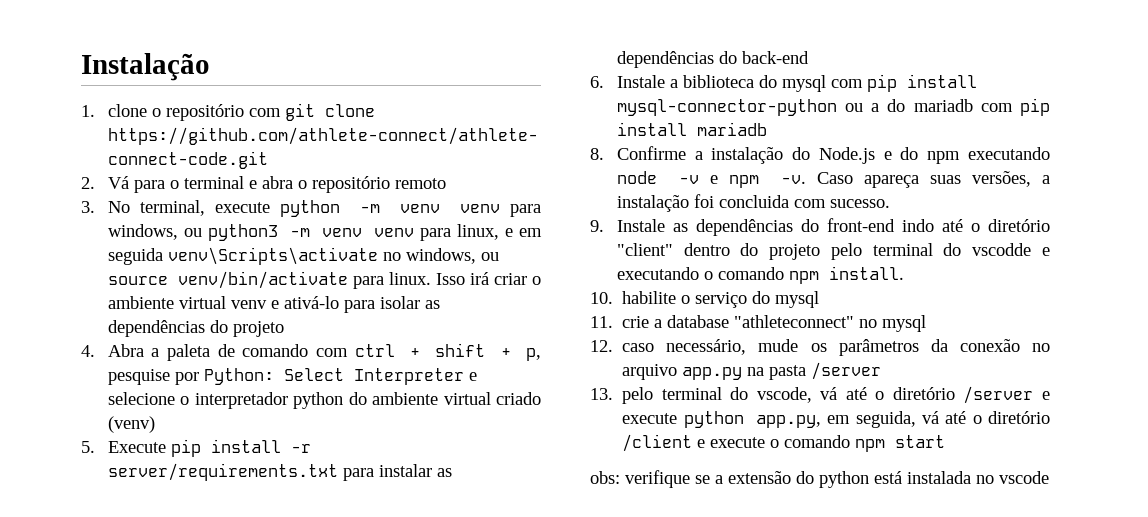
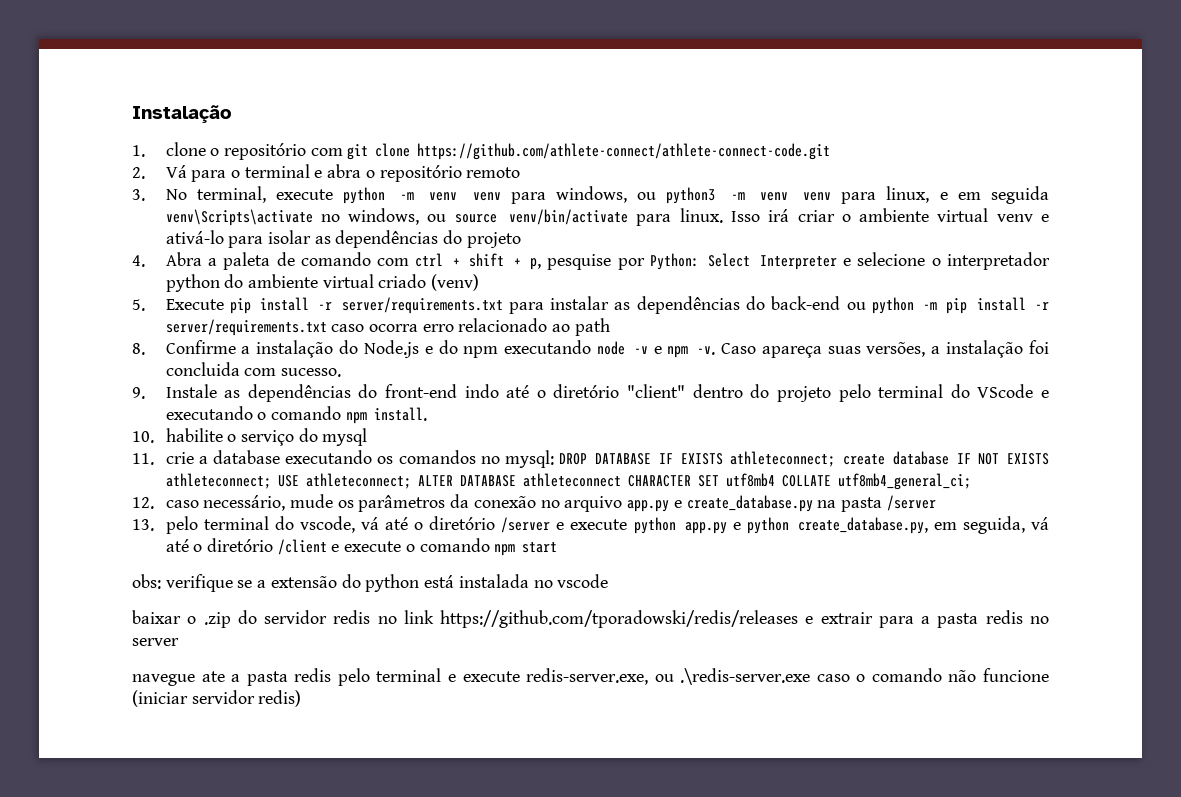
[590,74,977,92] [616,98,1050,116] [616,122,767,136] // 6. Instale a biblioteca do mysql com pip install mysql-connector-python ou a do mariadb com pip install mariadb -> [846,297,1049,314] [165,318,610,336] ou python -m pip install -r server/requirements.txt caso ocorra erro relacionado ao path
[972,243,1032,256] vscodde -> [977,384,1034,398] VScode
[734,315,927,332] "athleteconnect" no mysql -> [285,450,1050,468] [165,473,971,490] executando os comandos no mysql: DROP DATABASE IF EXISTS athleteconnect; create database IF NOT EXISTS athleteconnect; USE athleteconnect; ALTER DATABASE athleteconnect CHARACTER SET utf8mb4 COLLATE utf8mb4_general_ci;
(743, 373) none -> [673,495,813,512] e create_database.py
[756,415,822,428] app.py, -> [684,517,928,534] app.py e python create_database.py,
(1049, 477) none -> [132,610,1049,628] [132,638,179,646] [132,668,1049,686] [132,690,302,707] // baixar o .zip do servidor redis no link https://github.com/tporadowski/redis/releases e extrair para a pasta redis no server // navegue ate a pasta redis pelo terminal e execute redis-server.exe, ou .\redis-server.exe caso o comando não funcione (iniciar servidor redis)

